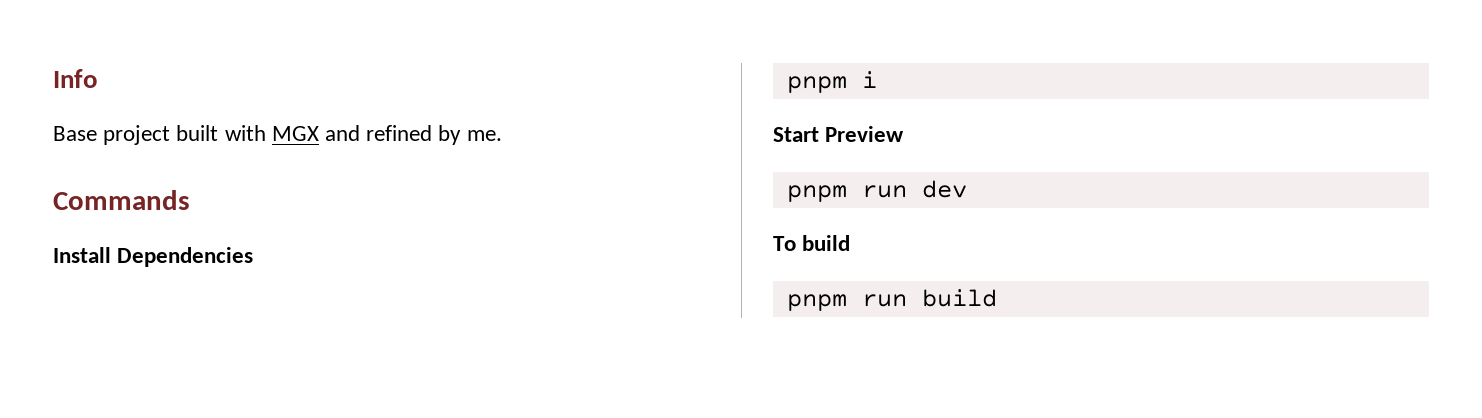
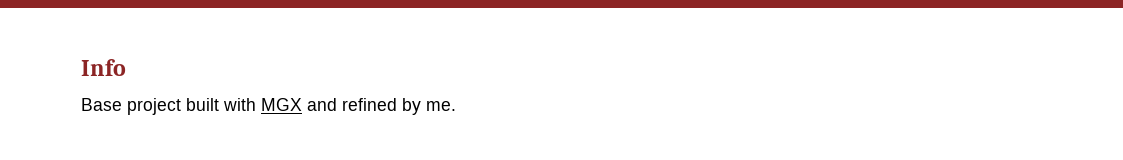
[53,190,190,210] [53,247,254,267] [786,71,877,93] [773,126,905,142] [786,180,967,202] [773,235,851,251] [786,289,997,311] // Commands // Install Dependencies // pnpm i // Start Preview // pnpm run dev // To build // pnpm run build -> (456, 106) none

